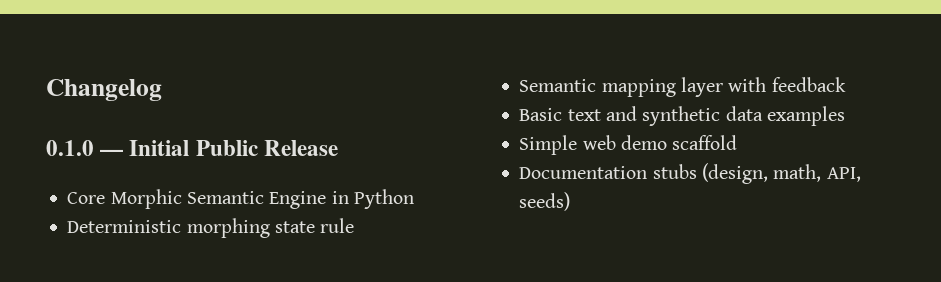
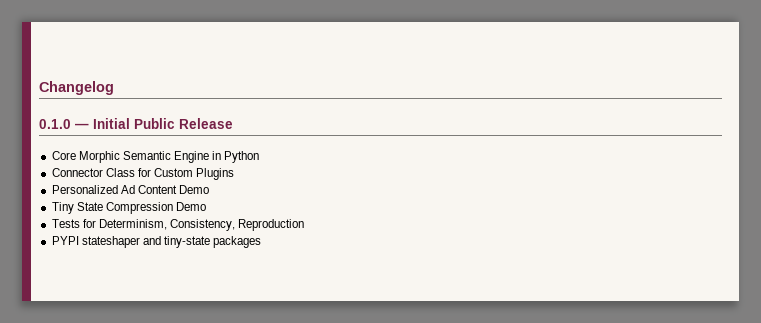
[67,218,355,238] [519,77,846,97] [519,106,845,126] [519,135,738,155] [519,163,861,184] [519,192,571,211] Deterministic morphing state rule // Semantic mapping layer with feedback // Basic text and synthetic data examples // Simple web demo scaffold // Documentation stubs (design, math, API, seeds) -> [51,168,235,180] [51,185,209,194] [51,202,206,214] [51,219,305,231] [51,236,262,248] Connector Class for Custom Plugins // Personalized Ad Content Demo // Tiny State Compression Demo // Tests for Determinism, Consistency, Reproduction // PYPI stateshaper and tiny-state packages

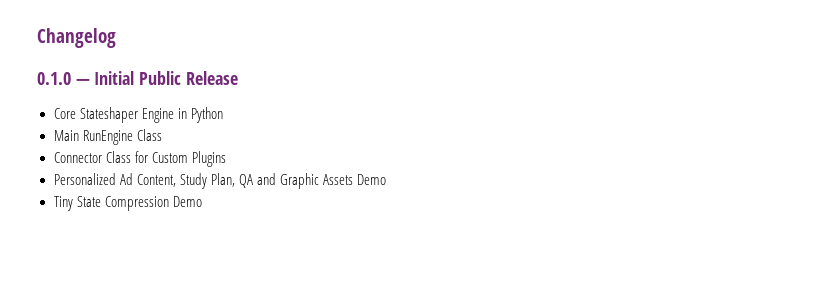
[78,151,171,163] Morphic Semantic -> [79,107,138,123] Stateshaper
(260, 157) none -> [53,129,162,145] // Main RunEngine Class
[137,185,177,194] Content -> [136,173,353,189] Content, Study Plan, QA and Graphic Assets
[51,219,305,231] [51,236,262,248] // Tests for Determinism, Consistency, Reproduction // PYPI stateshaper and tiny-state packages -> (202, 201) none

